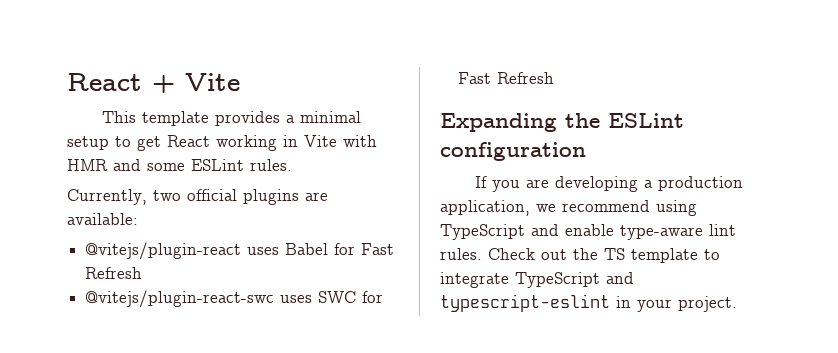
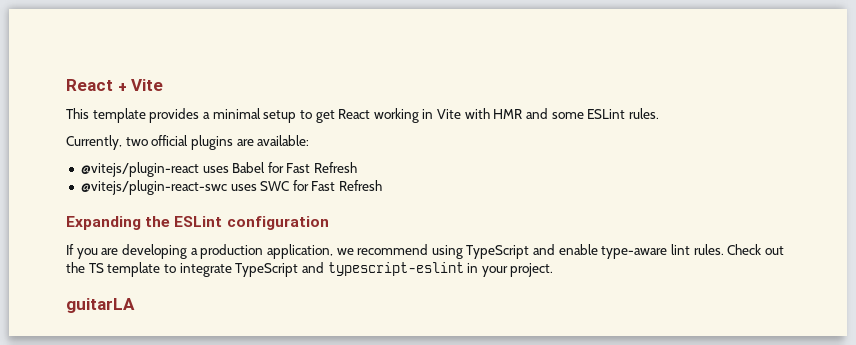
(737, 304) none -> [66,298,135,313] // guitarLA

